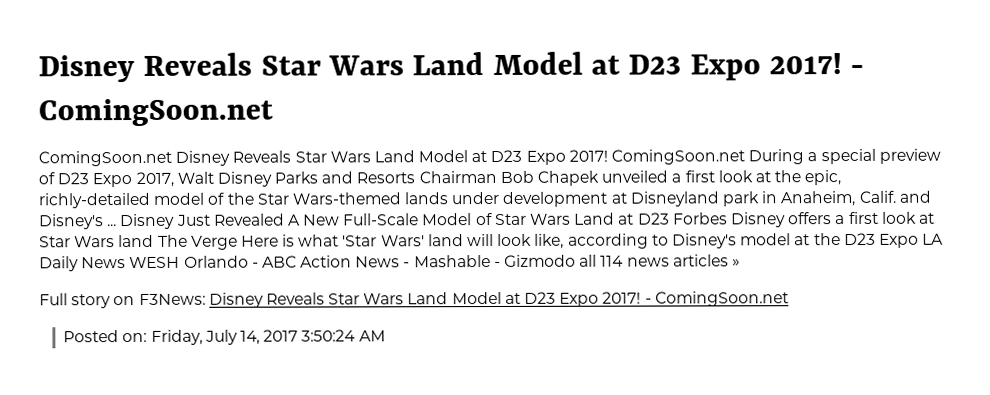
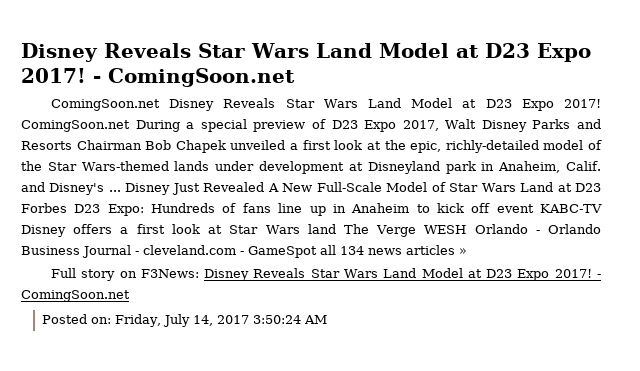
(728, 218) none -> [74,203,602,216] D23 Expo: Hundreds of fans line up in Anaheim to kick off event KABC-TV
[240,232,945,249] [39,254,625,272] Here is what 'Star Wars' land will look like, according to Disney's model at the D23 Expo LA Daily News WESH Orlando - ABC Action News - Mashable - Gizmodo all 114 -> [424,224,601,234] [21,245,364,258] WESH Orlando - Orlando Business Journal - cleveland.com - GameSpot all 134

